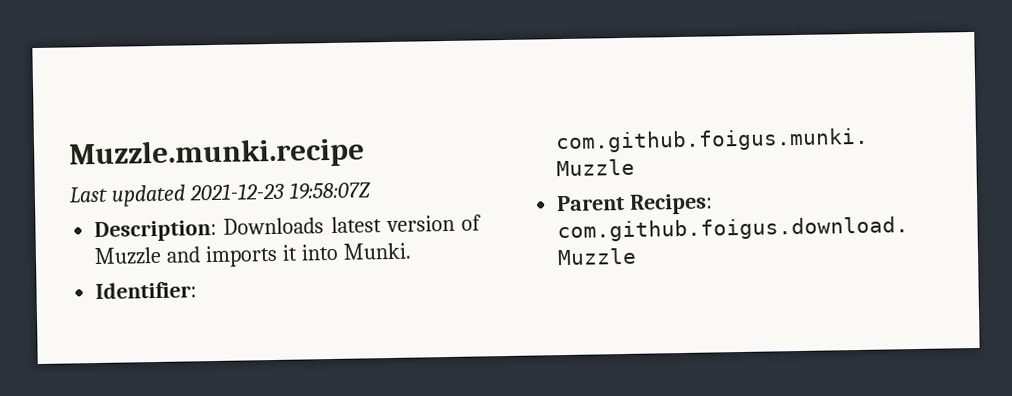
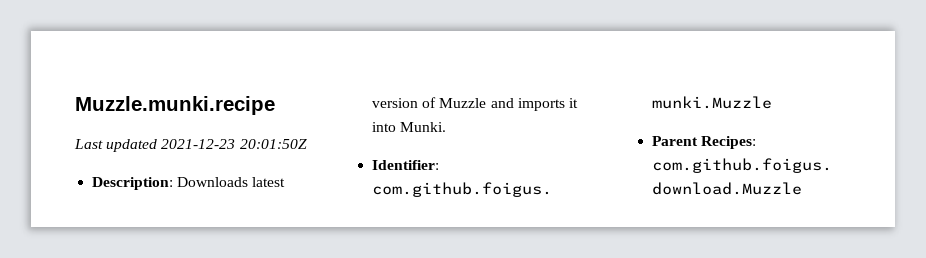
[288,181,371,200] 19:58:07Z -> [239,139,307,149] 20:01:50Z

